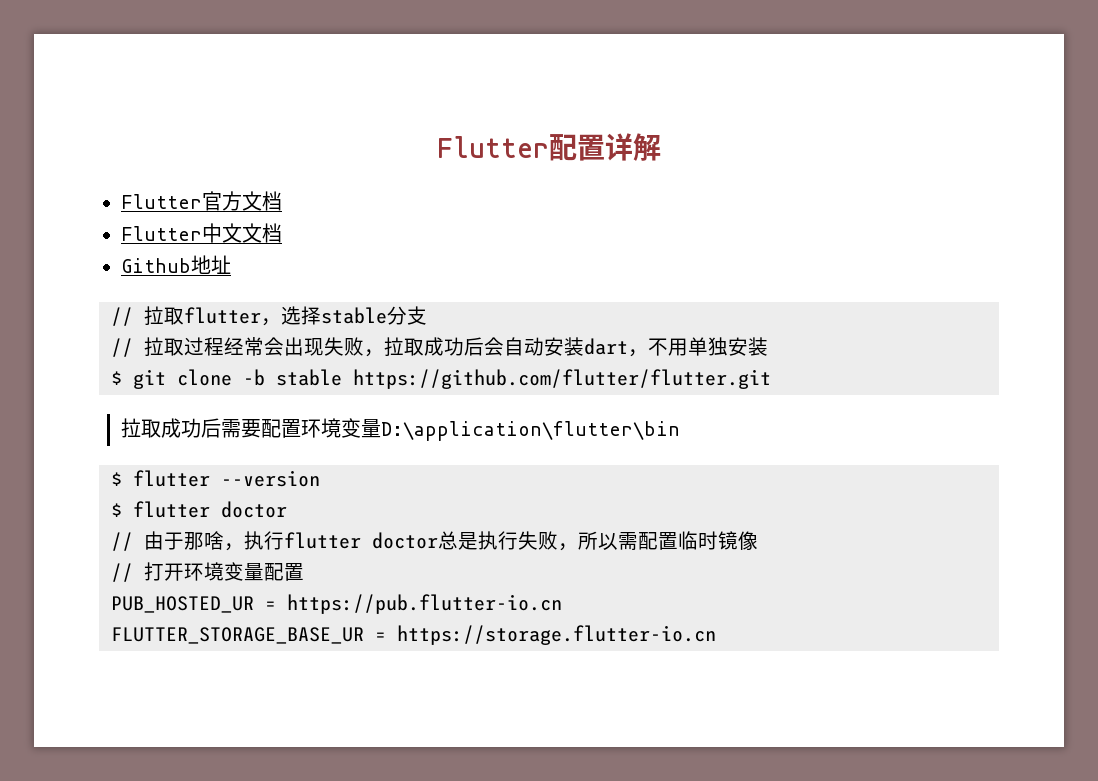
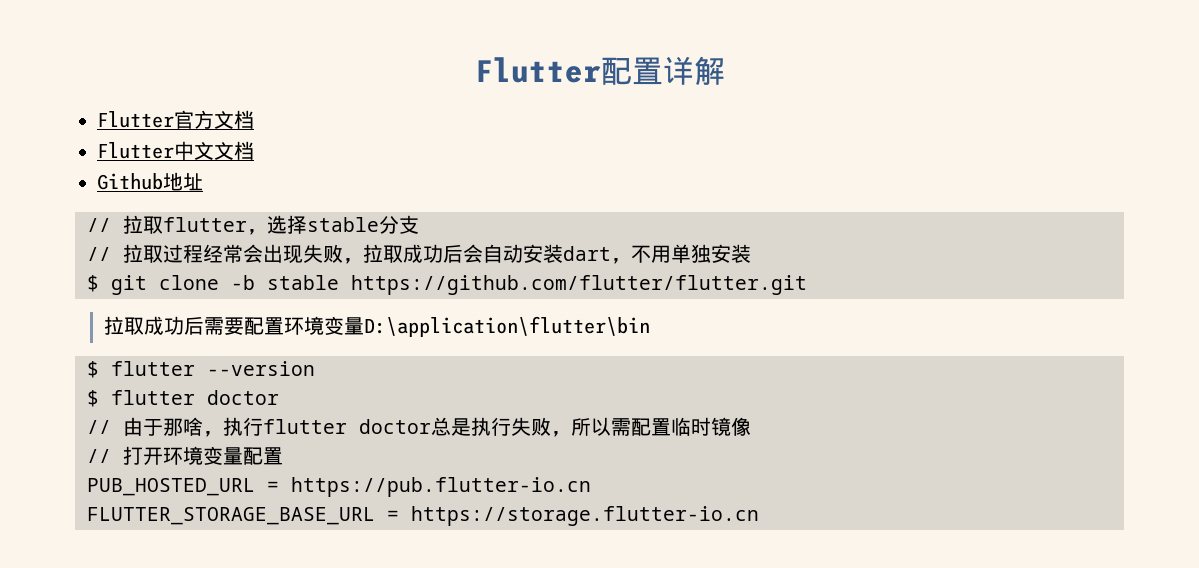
[111,596,254,613] PUB_HOSTED_UR -> [87,478,255,496] PUB_HOSTED_URL
[111,627,364,644] FLUTTER_STORAGE_BASE_UR -> [87,507,375,525] FLUTTER_STORAGE_BASE_URL

